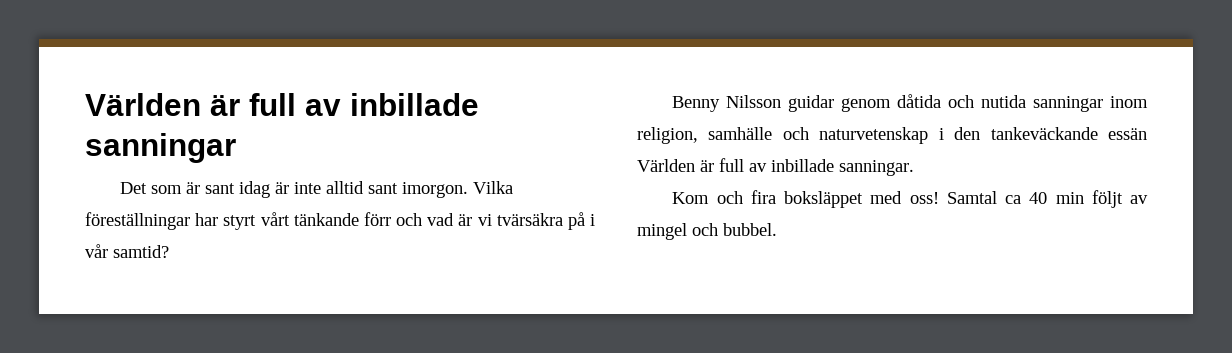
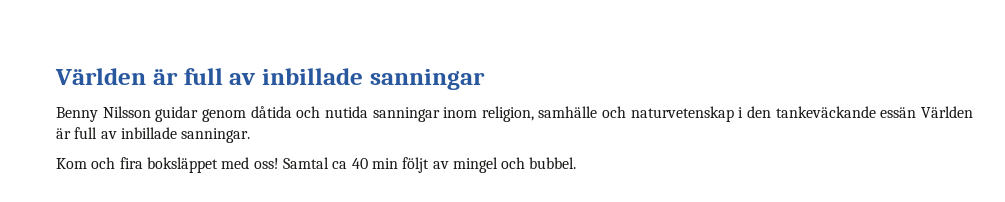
[120,181,514,198] [85,212,596,230] [85,244,169,258] // Det som är sant idag är inte alltid sant imorgon. Vilka föreställningar har styrt vårt tänkande förr och vad är vi tvärsäkra på i vår samtid? -> (485, 79) none

